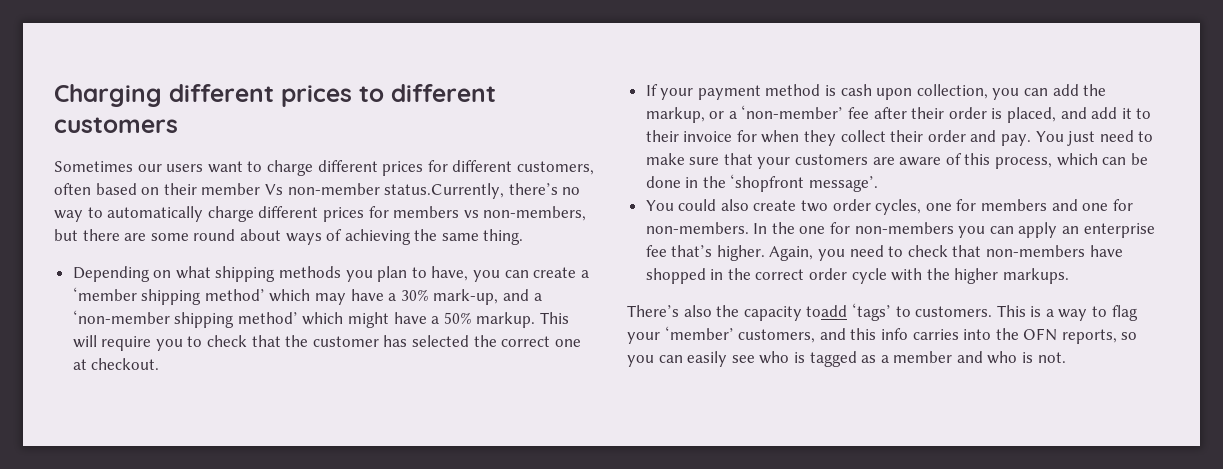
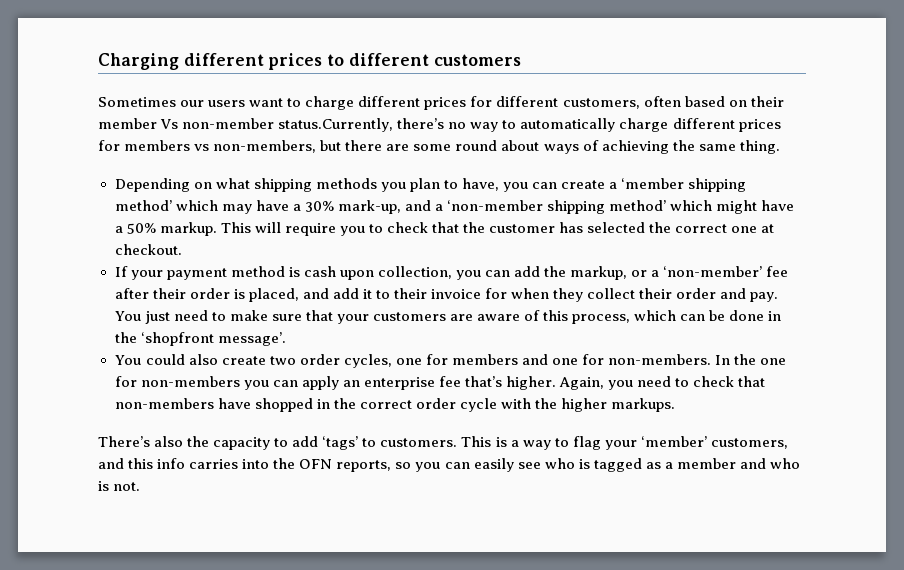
[806,305,848,317] toadd -> [274,436,319,447] to add

